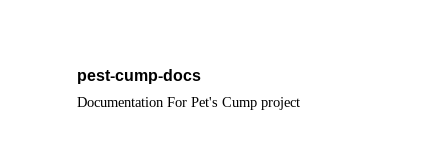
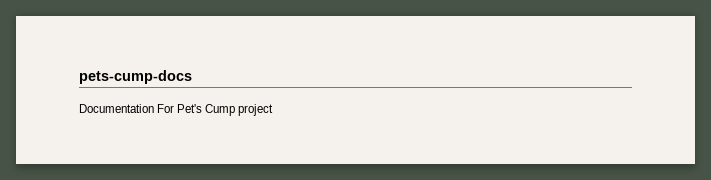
[77,69,201,84] pest-cump-docs -> [79,70,192,84] pets-cump-docs

